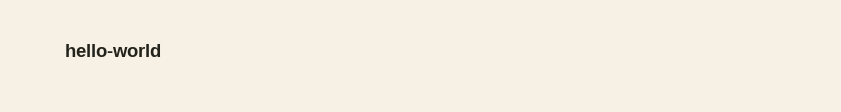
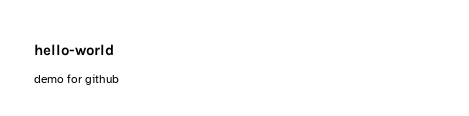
(161, 50) none -> [34,74,120,85] // demo for github

